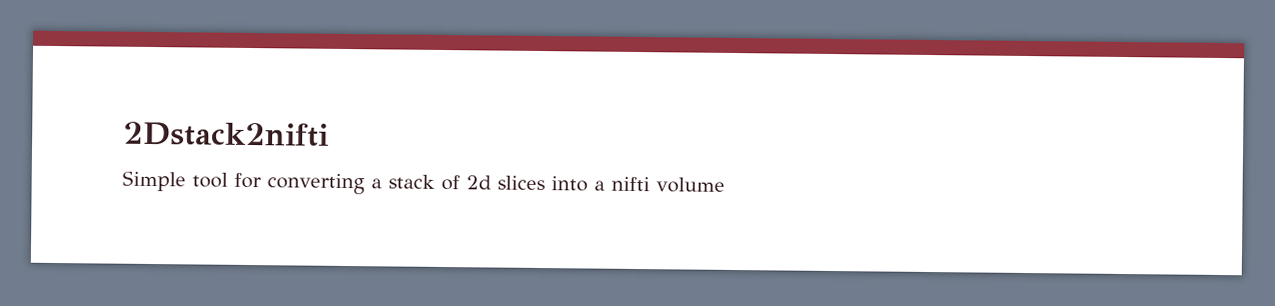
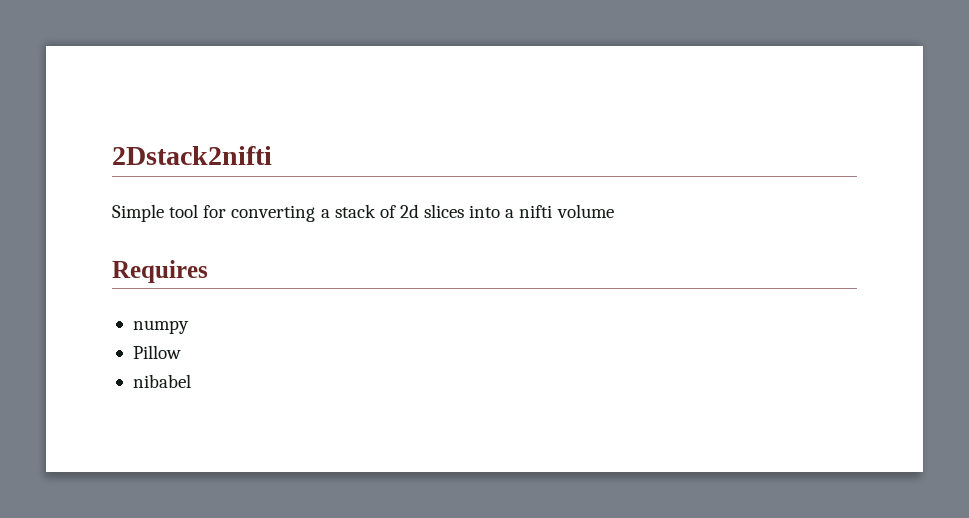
(725, 185) none -> [112,260,208,283] [132,320,189,334] [132,345,181,359] [132,374,191,388] // Requires // numpy // Pillow // nibabel

